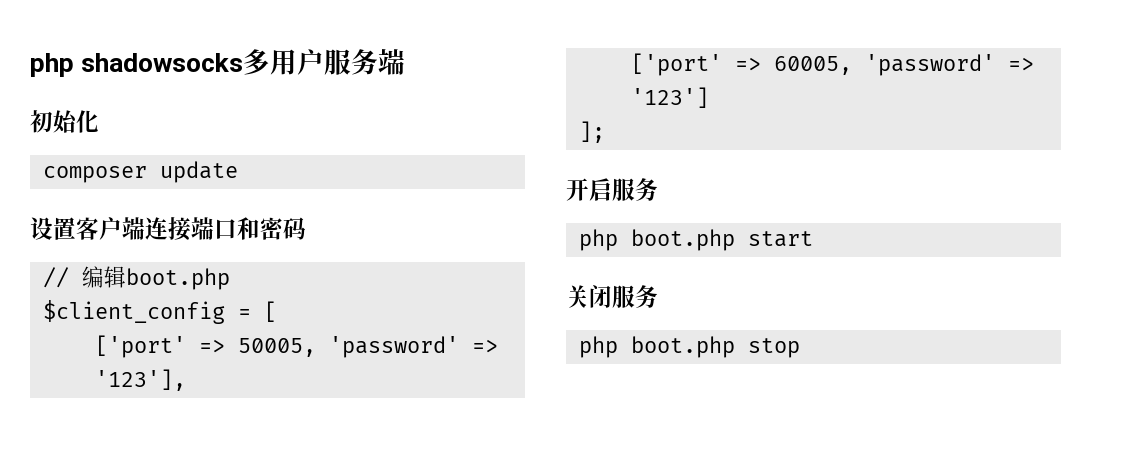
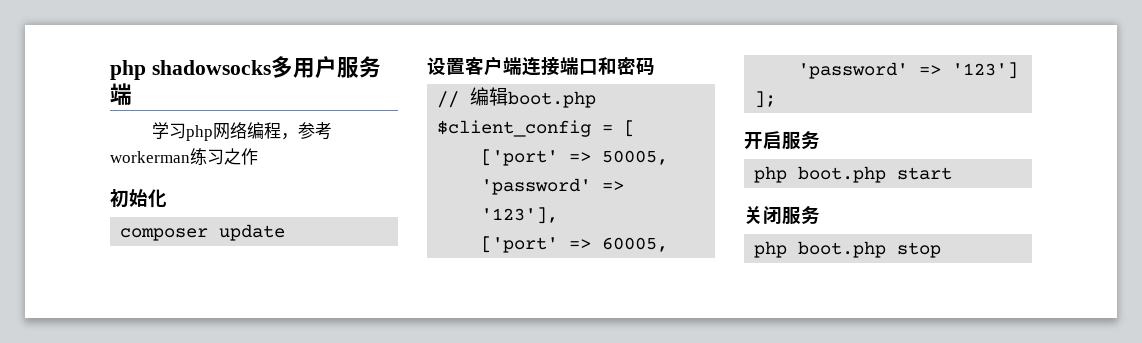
(406, 62) none -> [152,122,333,141] [110,148,258,165] // 学习php网络编程，参考workerman练习之作

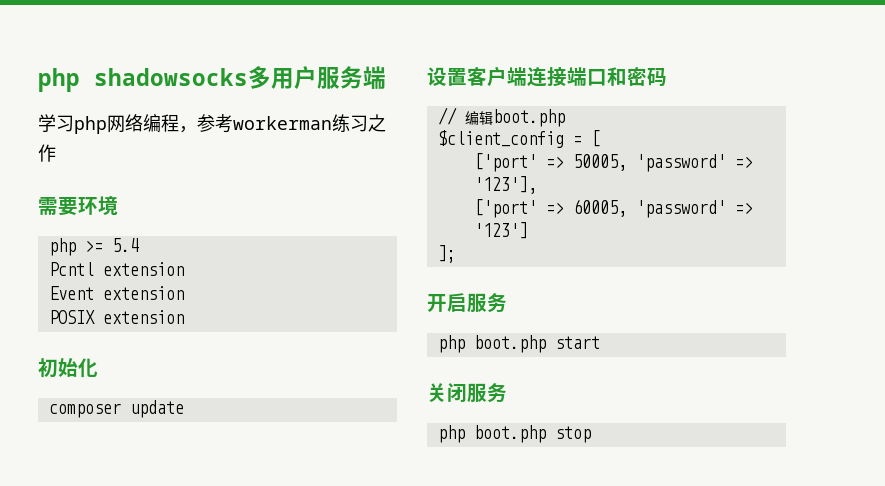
(258, 156) none -> [38,196,118,216] [48,238,139,256] [48,262,184,276] [48,286,184,300] [48,310,184,324] // 需要环境 // php >= 5.4 // Pcntl extension // Event extension // POSIX extension

